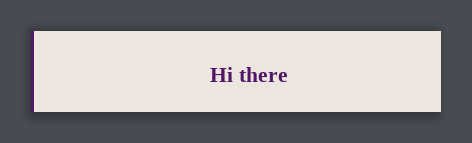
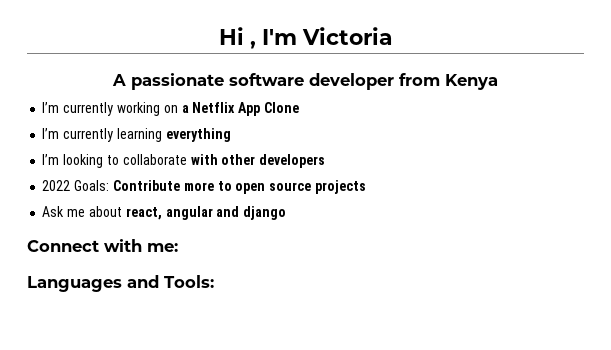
[238,67,288,82] there -> [249,27,393,49] [112,73,498,90] [42,102,299,116] [42,128,231,142] [42,154,326,168] [42,180,366,194] [42,206,287,220] [27,239,178,252] [27,275,214,292] , I'm Victoria // A passionate software developer from Kenya // I’m currently working on a Netflix App Clone // I’m currently learning everything // I’m looking to collaborate with other developers // 2022 Goals: Contribute more to open source projects // Ask me about react, angular and django // Connect with me: // Languages and Tools:

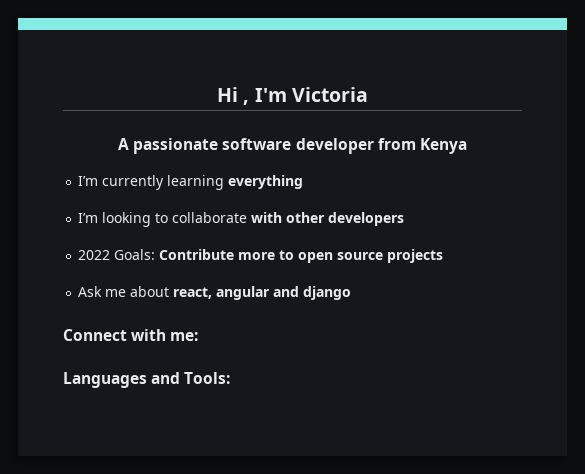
[42,102,299,116] // I’m currently working on a Netflix App Clone -> (467, 146) none

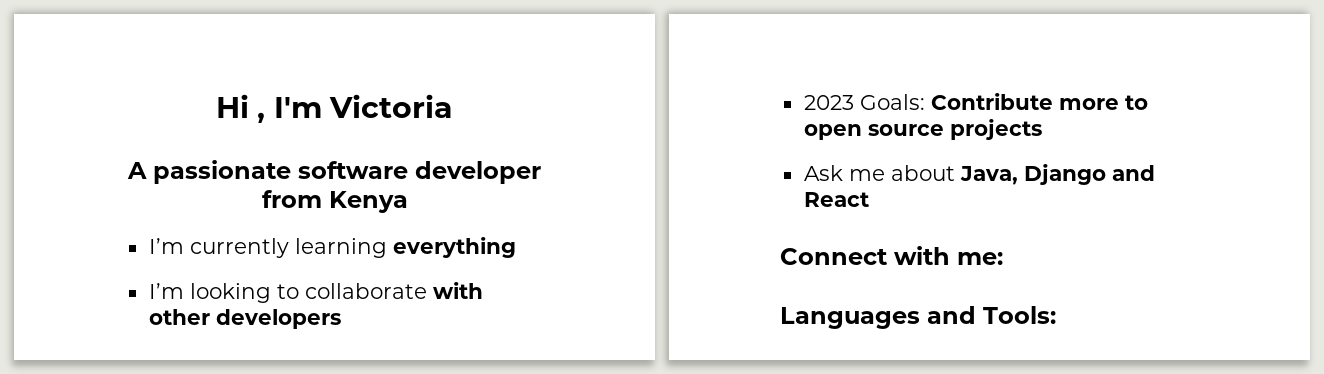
[78,250,111,260] 2022 -> [803,95,854,110] 2023
[173,286,352,300] react, angular and django -> [959,164,1155,185] [803,192,869,207] Java, Django and React

